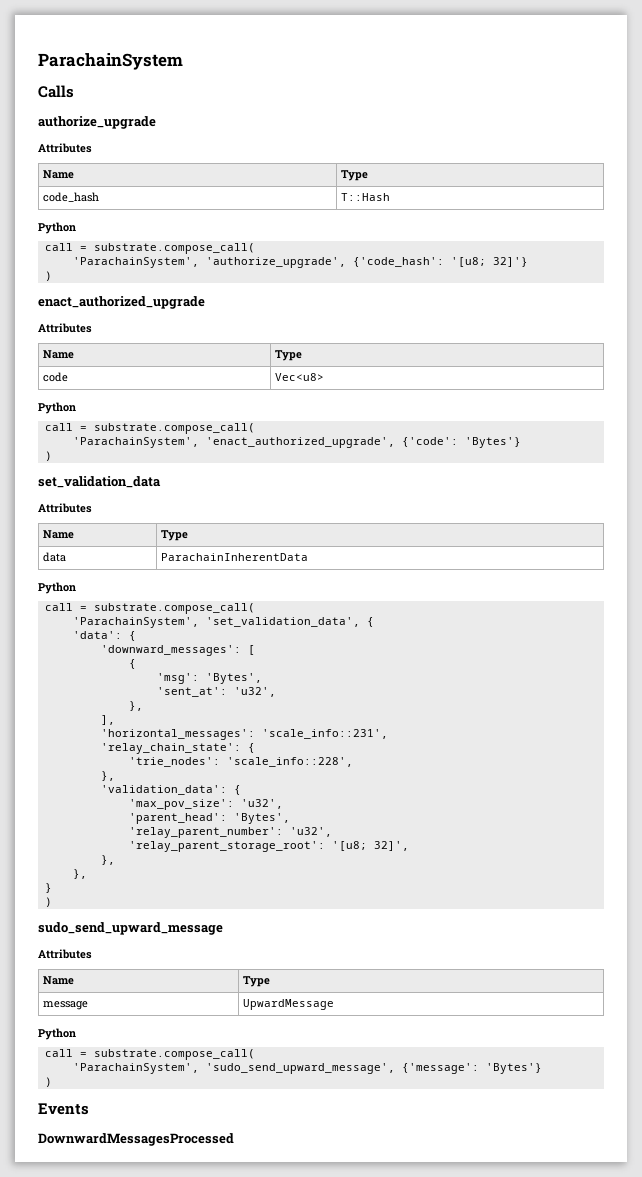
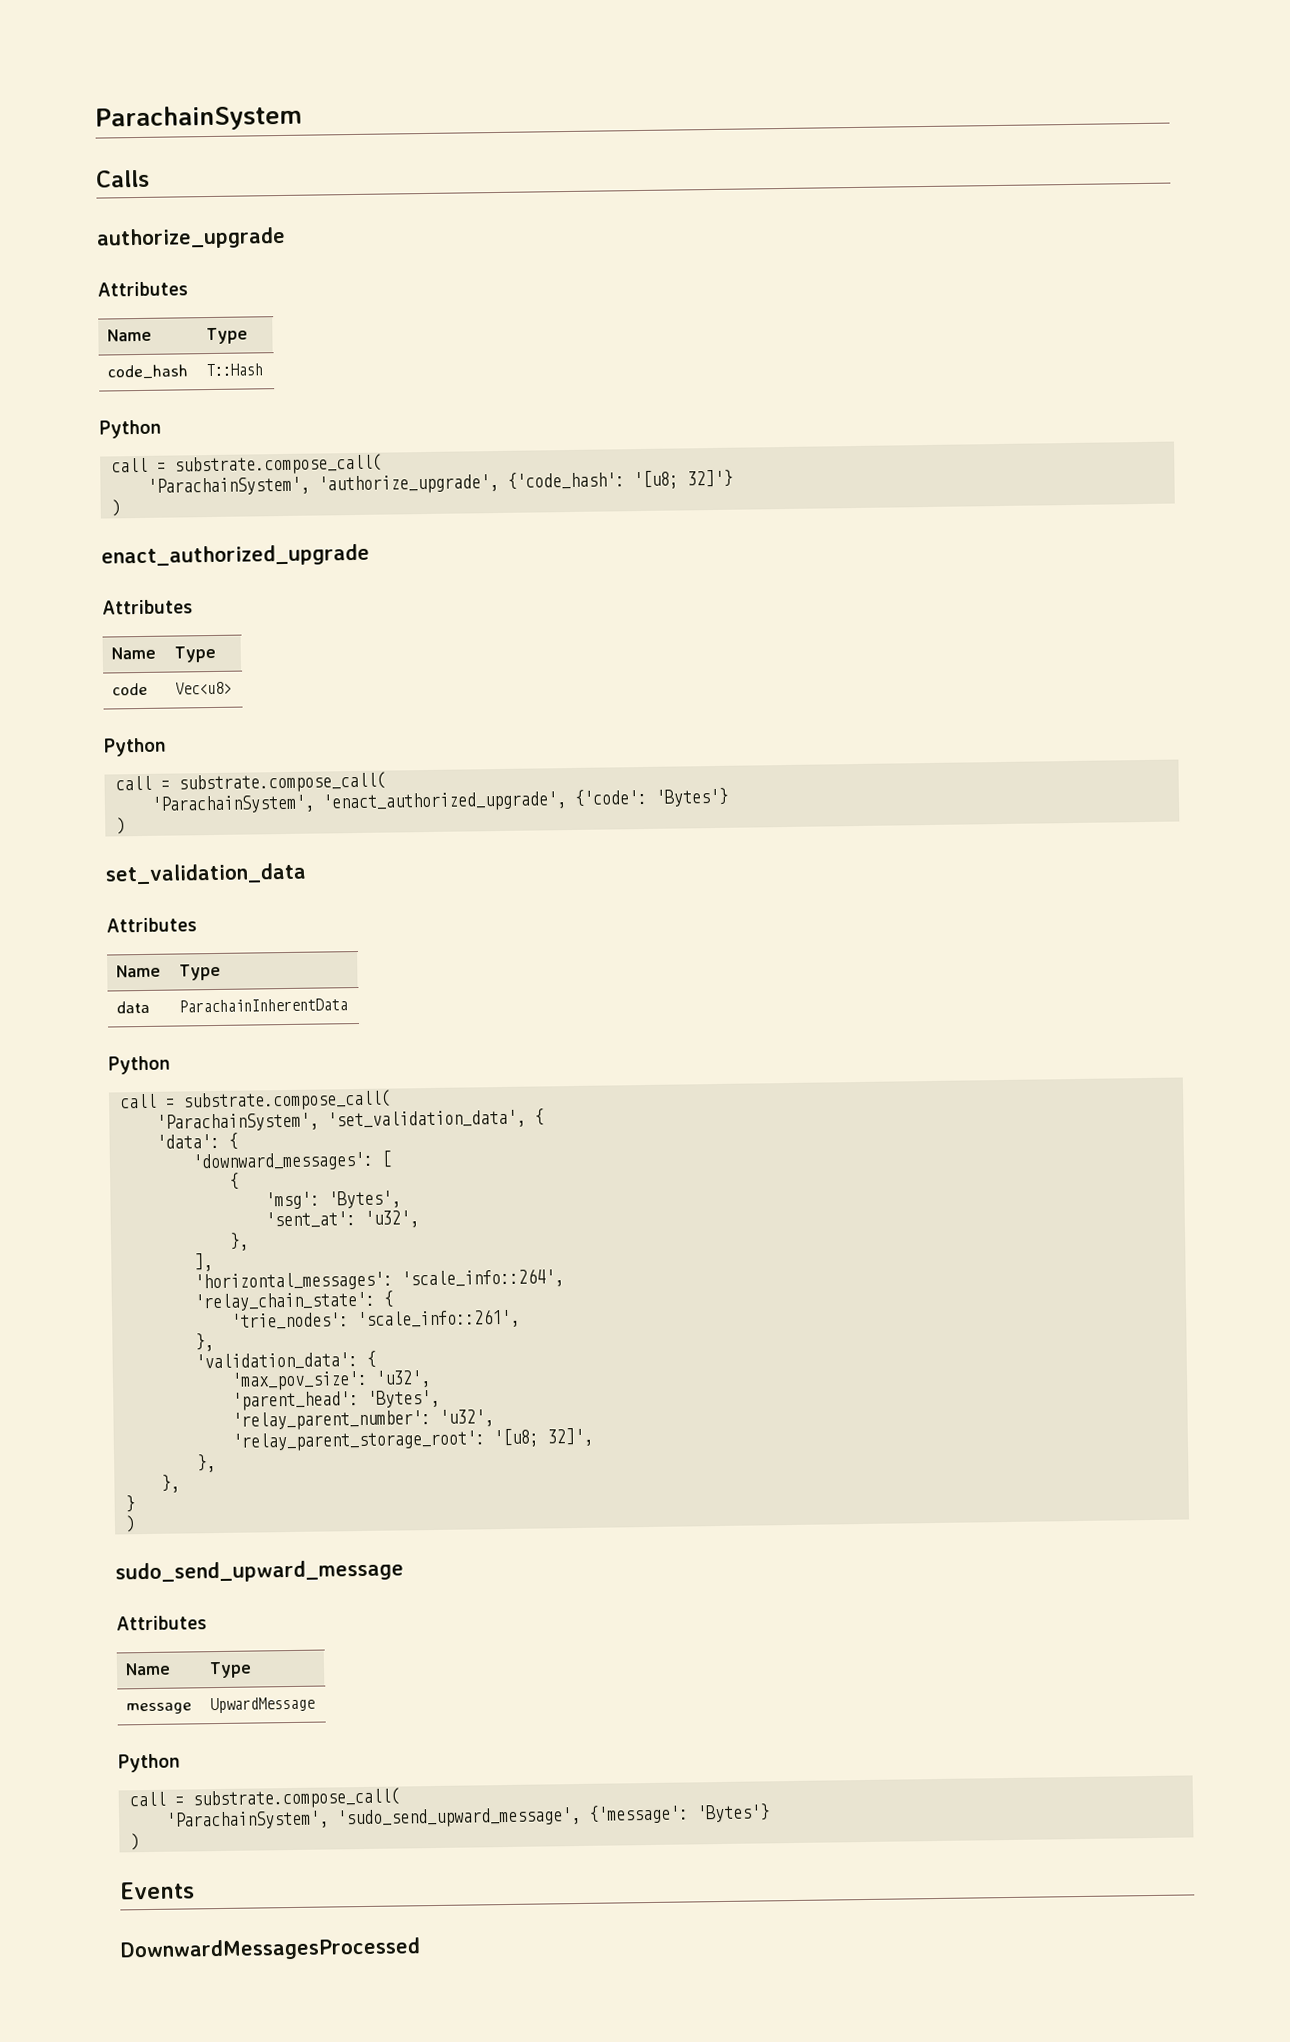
[261,729,388,739] 'scale_info::231', -> [401,1268,565,1289] 'scale_info::264',
[226,757,353,767] 'scale_info::228', -> [357,1308,521,1330] 'scale_info::261',

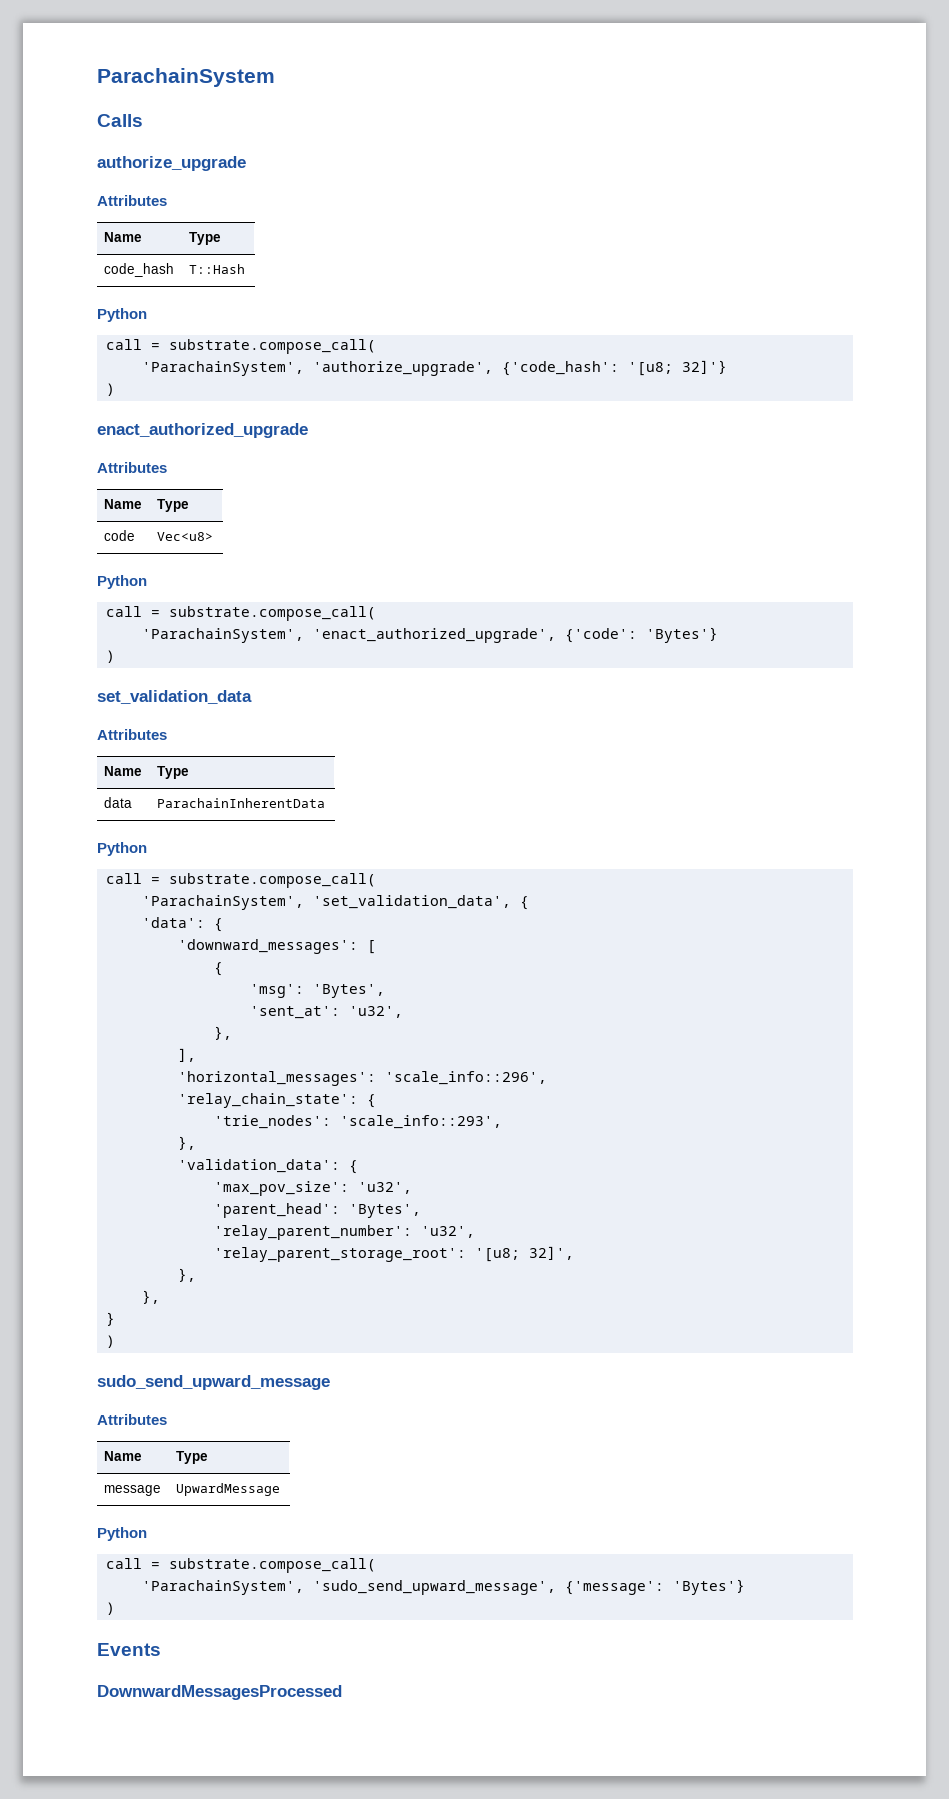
[401,1268,565,1289] 'scale_info::264', -> [385,1071,547,1085] 'scale_info::296',
[357,1308,521,1330] 'scale_info::261', -> [340,1115,502,1129] 'scale_info::293',

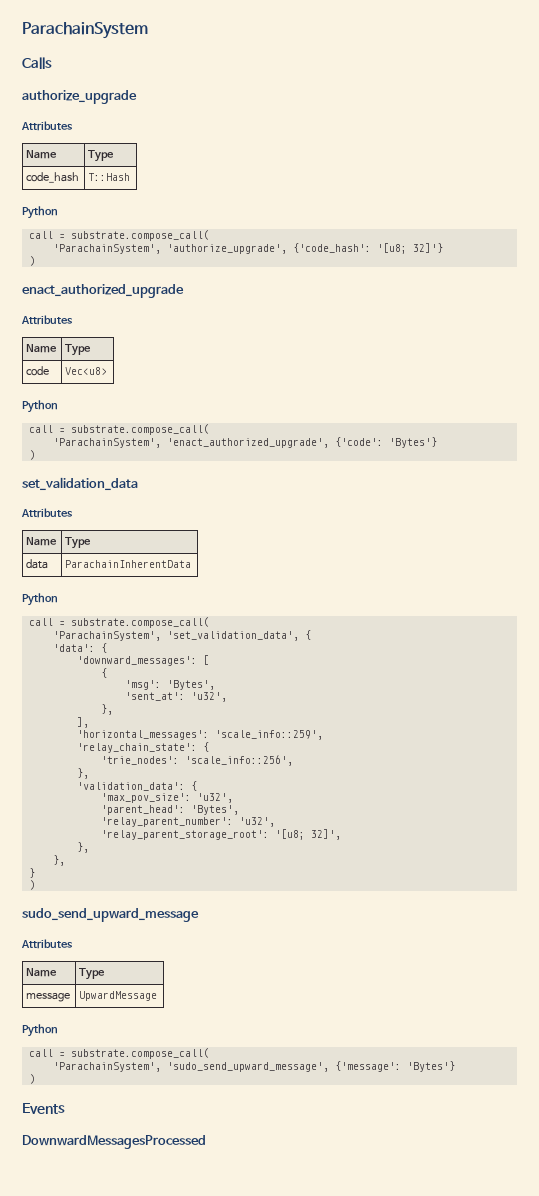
[385,1071,547,1085] 'scale_info::296', -> [214,730,323,740] 'scale_info::259',
[340,1115,502,1129] 'scale_info::293', -> [184,755,293,766] 'scale_info::256',

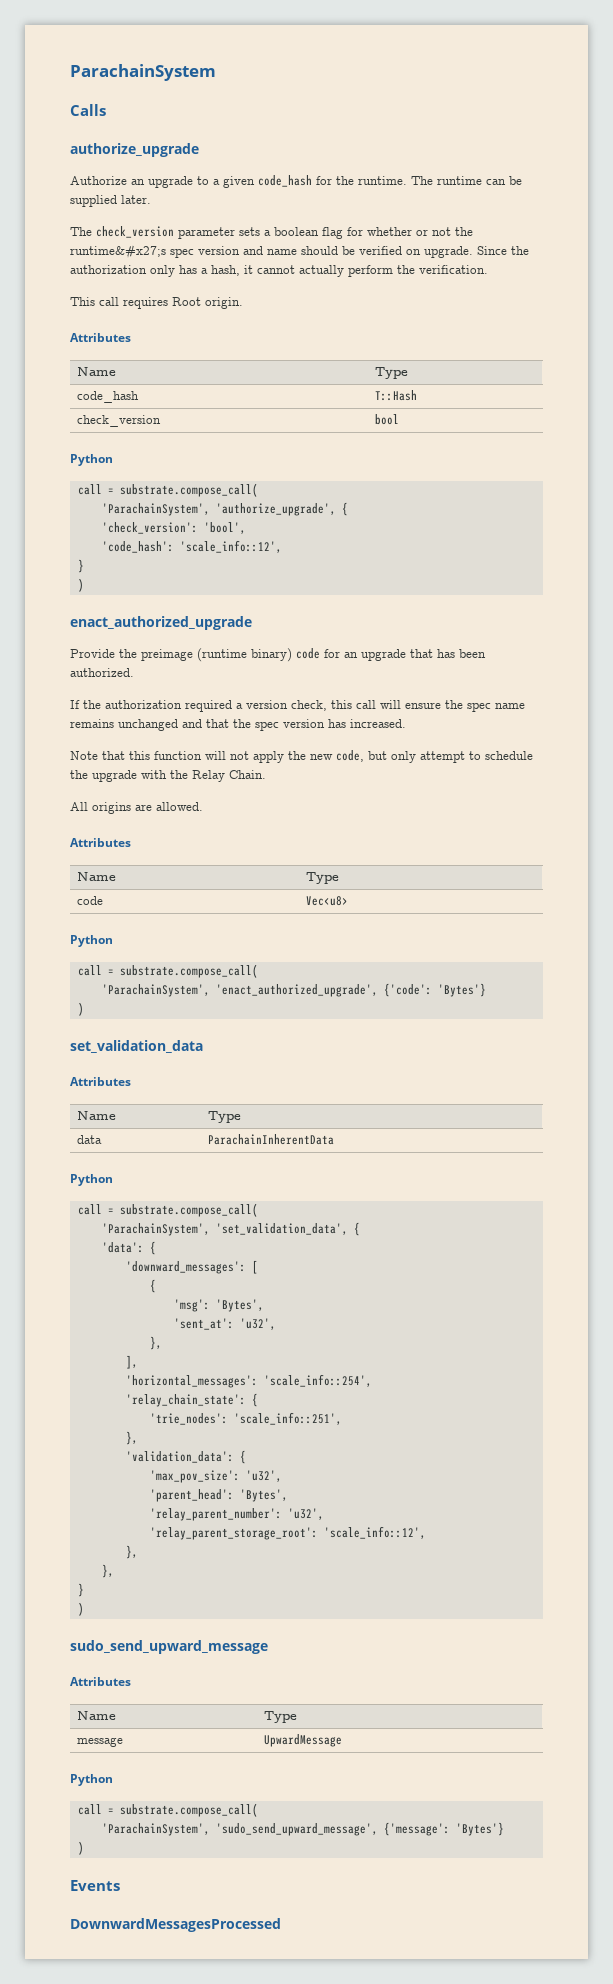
(137, 97) none -> [70,175,522,188] [70,195,151,207] [70,226,473,239] [70,245,529,259] [70,265,488,277] [70,297,243,309] // Authorize an upgrade to a given code_hash for the runtime. The runtime can be supplied later. // The check_version parameter sets a boolean flag for whether or not the runtime&#x27;s spec version and name should be verified on upgrade. Since the authorization only has a hash, it cannot actually perform the verification. // This call requires Root origin.
(131, 177) none -> [77,415,162,427] [375,414,400,425] // check_version | bool
[292,243,443,254] [28,256,35,266] [22,284,184,298] {'code_hash': '[u8; 32]'} // ) // enact_authorized_upgrade -> [341,502,348,516] [101,522,246,534] [101,540,282,553] [77,559,84,573] [77,578,84,592] [70,616,252,630] [70,648,486,662] [70,668,134,677] [70,700,525,712] [70,719,406,731] [70,750,533,763] [70,770,266,782] [70,802,203,814] { // 'check_version': 'bool', // 'code_hash': 'scale_info::12', // } // ) // enact_authorized_upgrade // Provide the preimage (runtime binary) code for an upgrade that has been authorized. // If the authorization required a version check, this call will ensure the spec name remains unchanged and that the spec version has increased. // Note that this function will not apply the new code, but only attempt to schedule the upgrade with the Relay Chain. // All origins are allowed.
[214,730,323,740] 'scale_info::259', -> [263,1374,372,1387] 'scale_info::254',
[184,755,293,766] 'scale_info::256', -> [233,1412,342,1425] 'scale_info::251',
[274,829,341,840] '[u8; 32]', -> [323,1526,426,1539] 'scale_info::12',

